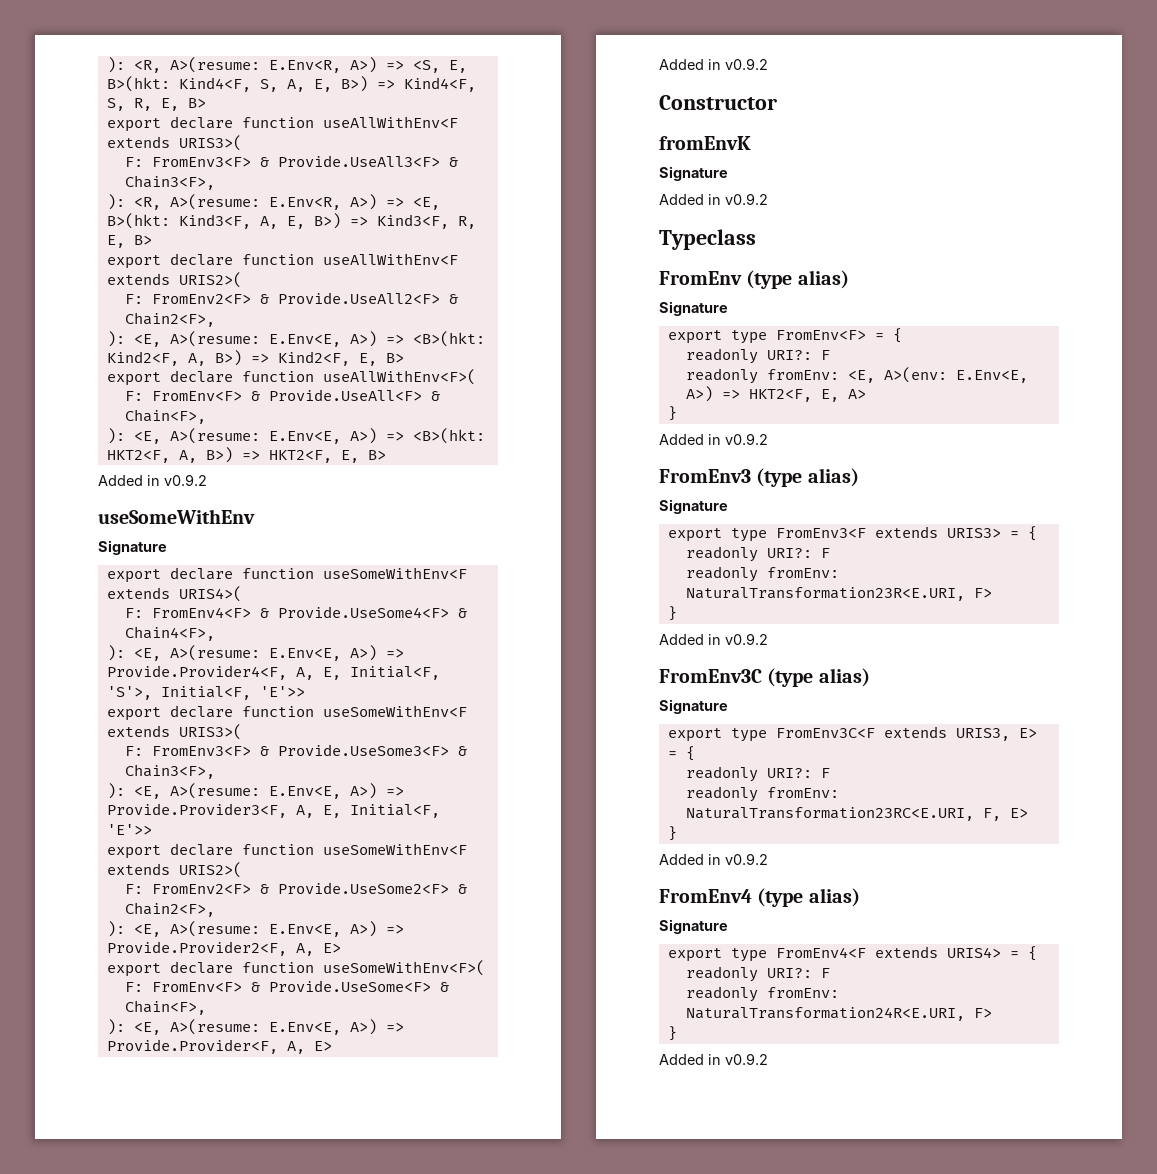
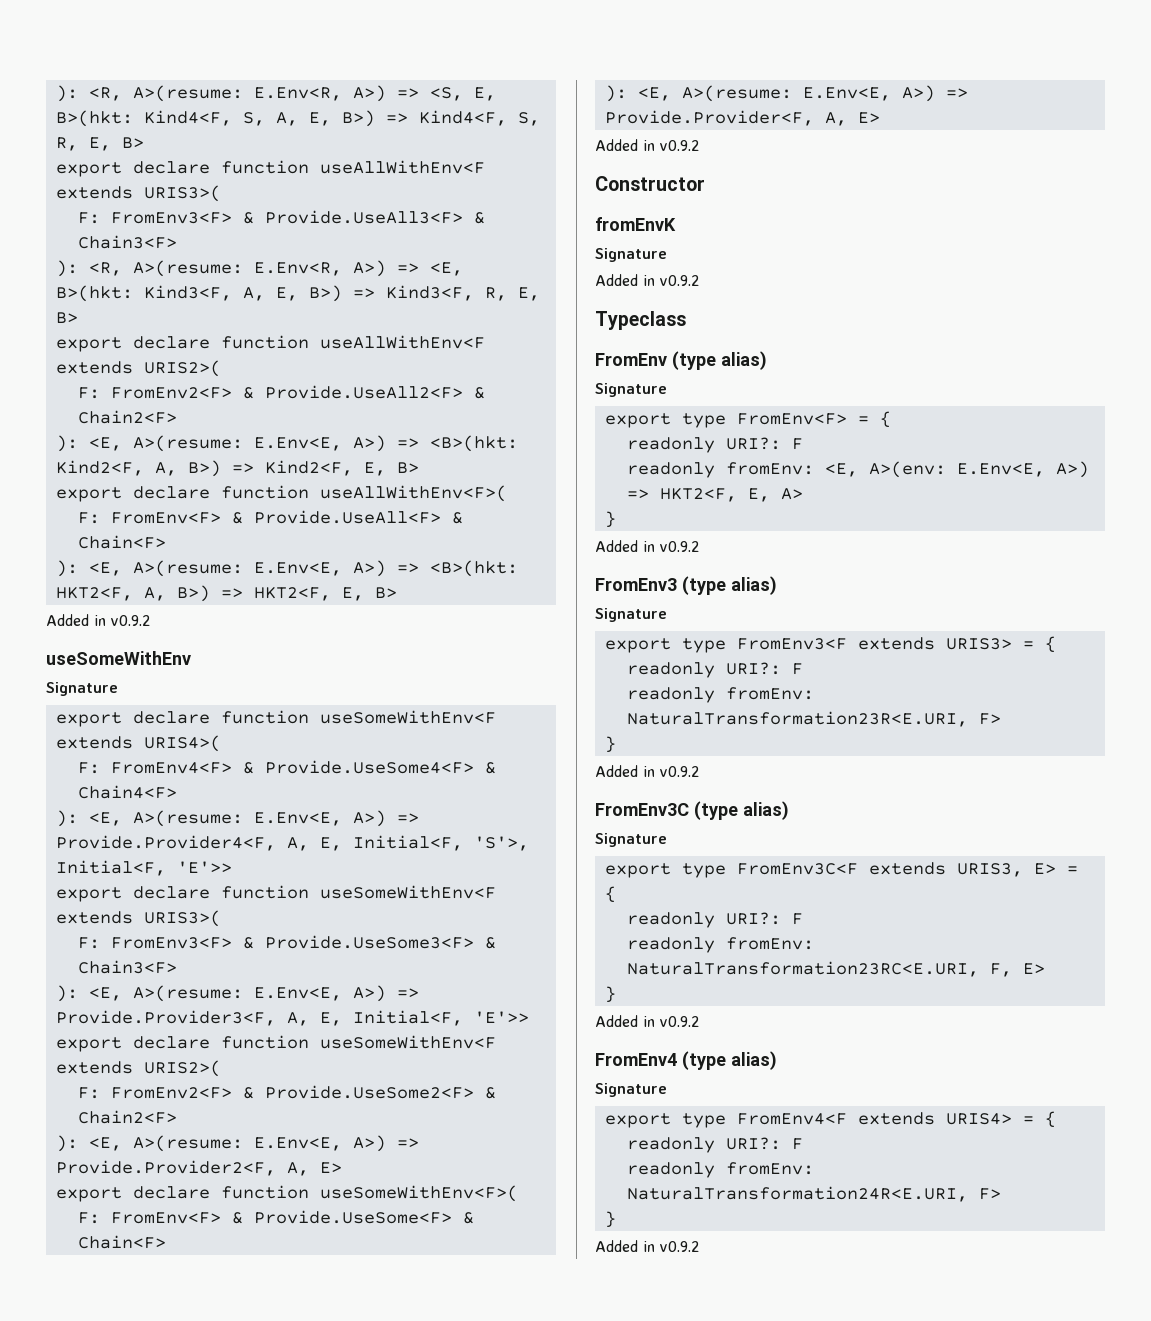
[124,175,215,190] Chain3<F>, -> [77,235,177,249] Chain3<F>
[124,312,215,327] Chain2<F>, -> [77,410,177,424] Chain2<F>
[124,409,206,424] Chain<F>, -> [77,535,166,549] Chain<F>
[124,626,215,641] Chain4<F>, -> [77,785,177,799] Chain4<F>
[124,764,215,779] Chain3<F>, -> [77,960,177,974] Chain3<F>
[124,902,215,917] Chain2<F>, -> [77,1110,177,1124] Chain2<F>
[124,1000,206,1015] Chain<F>, -> [77,1235,166,1249] Chain<F>

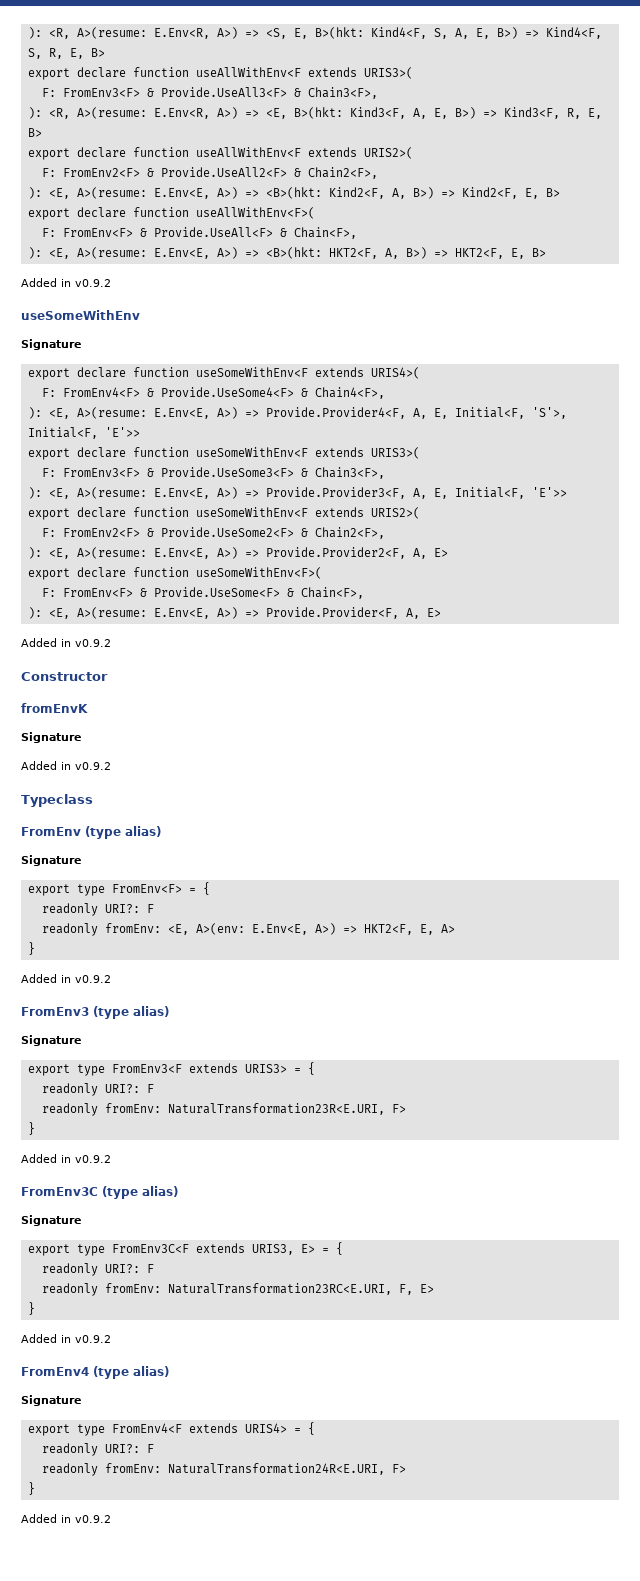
[77,235,177,249] Chain3<F> -> [307,87,378,99] Chain3<F>,
[77,410,177,424] Chain2<F> -> [307,167,378,179] Chain2<F>,
[77,535,166,549] Chain<F> -> [293,227,357,239] Chain<F>,
[77,785,177,799] Chain4<F> -> [314,387,385,399] Chain4<F>,
[77,960,177,974] Chain3<F> -> [314,467,385,479] Chain3<F>,
[77,1110,177,1124] Chain2<F> -> [314,527,385,539] Chain2<F>,
[77,1235,166,1249] Chain<F> -> [300,587,364,599] Chain<F>,

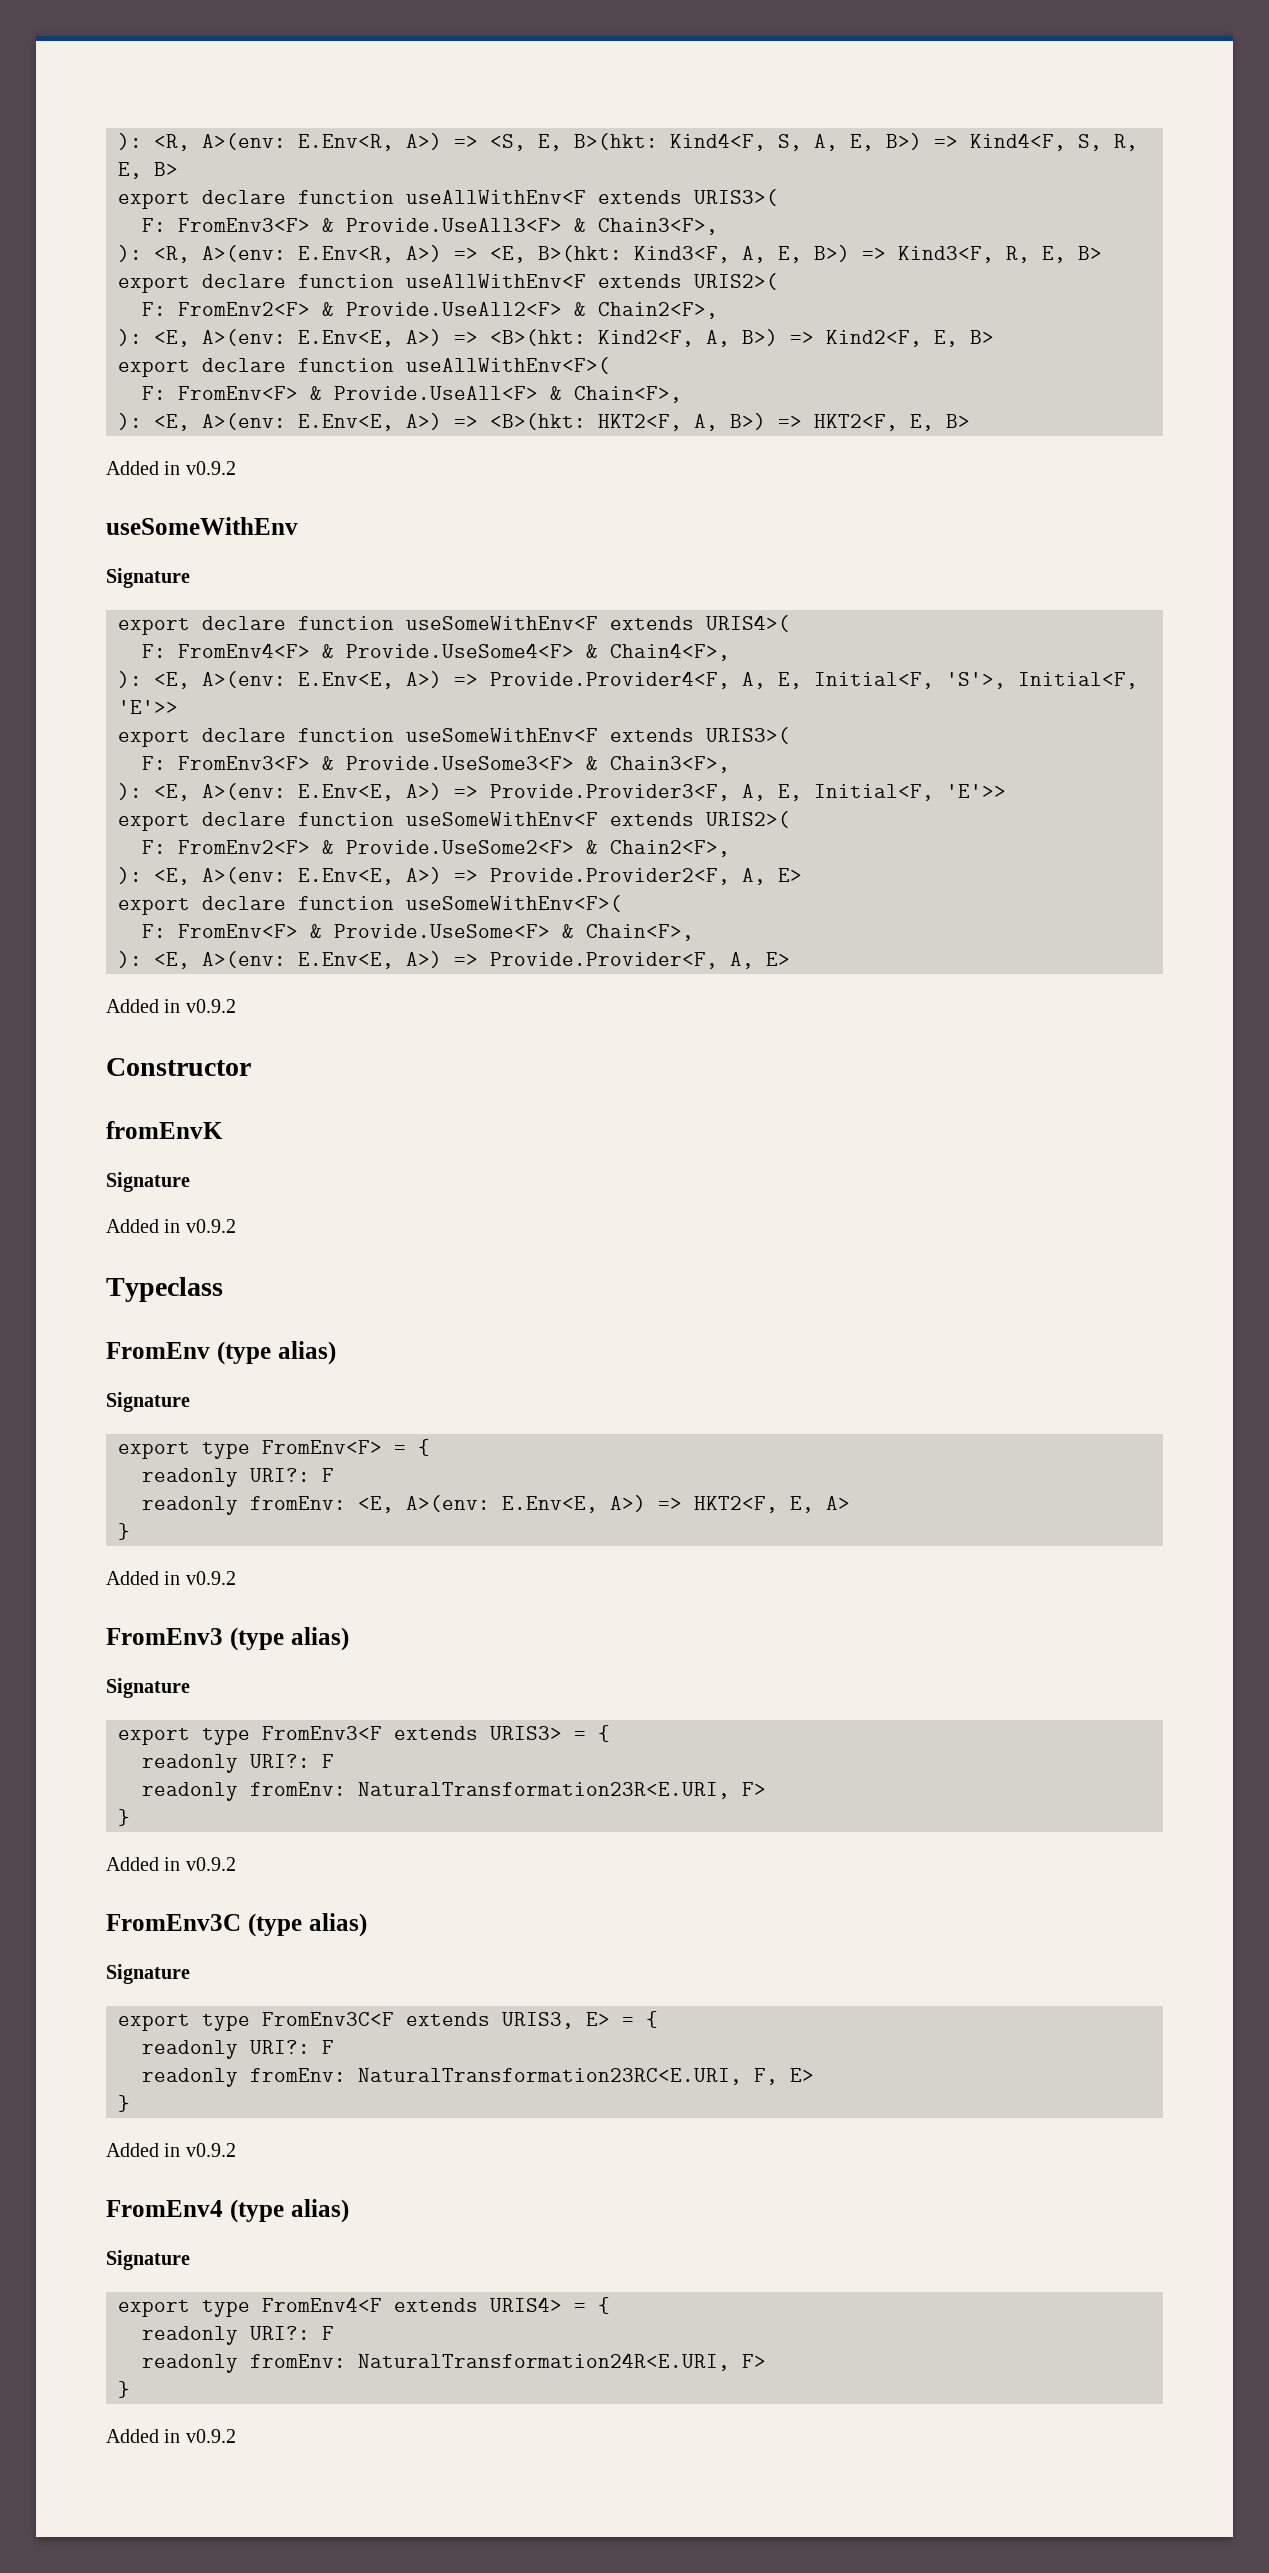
[27,27,147,39] ): <R, A>(resume: -> [118,133,286,151] ): <R, A>(env:
[76,107,147,119] A>(resume: -> [202,245,286,262] A>(env:
[76,187,147,199] A>(resume: -> [202,329,286,346] A>(env:
[76,247,147,259] A>(resume: -> [202,413,286,430] A>(env:
[76,407,147,419] A>(resume: -> [202,671,286,688] A>(env:
[76,487,147,499] A>(resume: -> [202,783,286,800] A>(env:
[76,547,147,559] A>(resume: -> [202,867,286,884] A>(env:
[76,607,147,619] A>(resume: -> [202,951,286,968] A>(env:

